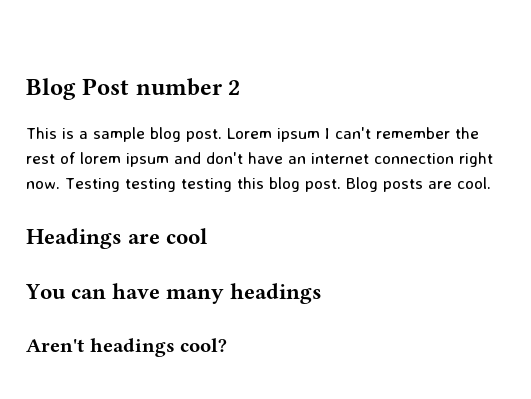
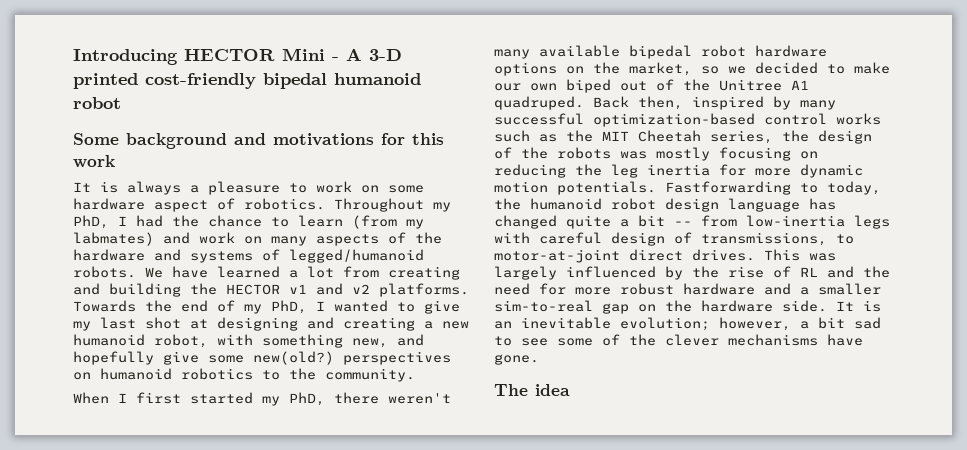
[26,78,241,100] [26,127,479,142] [26,152,493,167] [26,177,491,192] [26,228,209,249] [25,283,323,304] [26,338,228,357] Blog Post number 2 // This is a sample blog post. Lorem ipsum I can't remember the rest of lorem ipsum and don't have an internet connection right now. Testing testing testing this blog post. Blog posts are cool. // Headings are cool // You can have many headings // Aren't headings cool? -> [73,48,402,65] [73,73,421,89] [73,97,121,109] [73,133,444,149] [73,155,115,168] [73,181,424,195] [73,198,451,212] [73,215,424,229] [73,232,442,246] [73,249,424,263] [73,266,460,280] [73,283,469,297] [73,300,460,314] [73,317,469,331] [73,334,424,348] [73,351,451,365] [73,368,415,382] [73,392,451,406] [494,45,827,59] [494,62,890,76] [494,79,809,93] [494,96,836,110] [494,113,881,127] [494,130,872,144] [494,147,818,161] [494,164,863,178] [494,181,881,195] [494,198,836,212] [494,215,890,229] [494,232,854,246] [494,249,836,263] [494,266,890,280] [494,283,881,295] [494,300,881,314] [494,317,881,331] [494,334,863,346] [494,354,539,365] [494,384,570,396] Introducing HECTOR Mini - A 3-D printed cost-friendly bipedal humanoid robot // Some background and motivations for this work // It is always a pleasure to work on some hardware aspect of robotics. Throughout my PhD, I had the chance to learn (from my labmates) and work on many aspects of the hardware and systems of legged/humanoid robots. We have learned a lot from creating and building the HECTOR v1 and v2 platforms. Towards the end of my PhD, I wanted to give my last shot at designing and creating a new humanoid robot, with something new, and hopefully give some new(old?) perspectives on humanoid robotics to the community. // When I first started my PhD, there weren't many available bipedal robot hardware options on the market, so we decided to make our own biped out of the Unitree A1 quadruped. Back then, inspired by many successful optimization-based control works such as the MIT Cheetah series, the design of the robots was mostly focusing on reducing the leg inertia for more dynamic motion potentials. Fastforwarding to today, the humanoid robot design language has changed quite a bit -- from low-inertia legs with careful design of transmissions, to motor-at-joint direct drives. This was largely influenced by the rise of RL and the need for more robust hardware and a smaller sim-to-real gap on the hardware side. It is an inevitable evolution; however, a bit sad to see some of the clever mechanisms have gone. // The idea

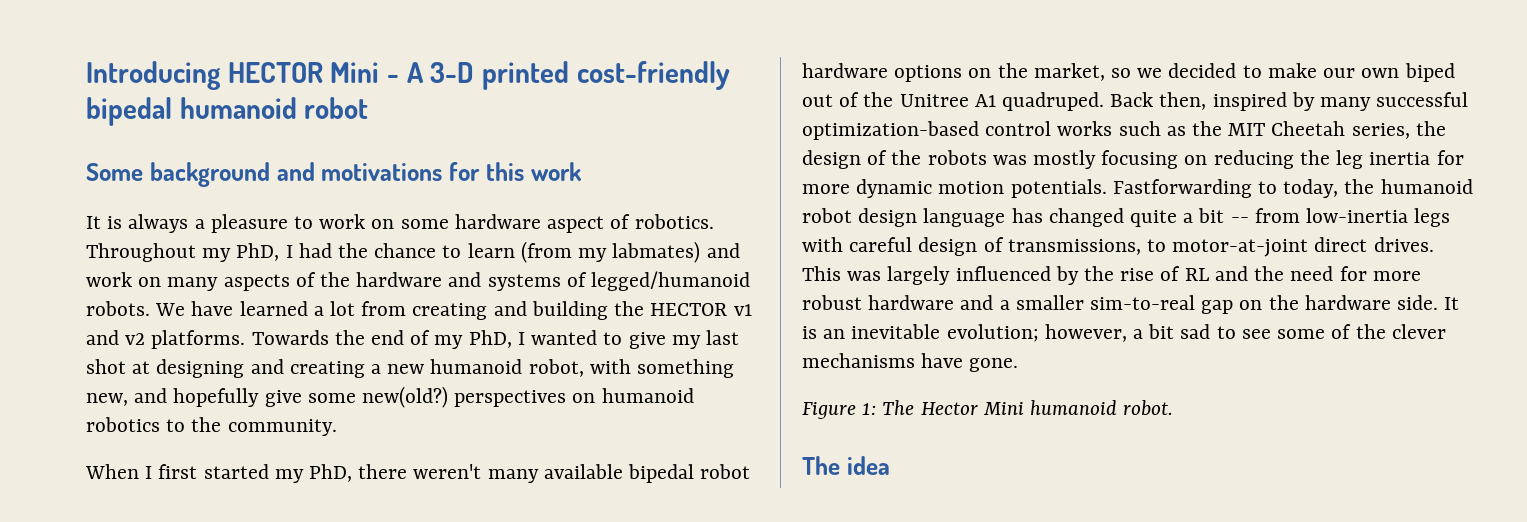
(539, 359) none -> [802,400,1174,419] // Figure 1: The Hector Mini humanoid robot.

